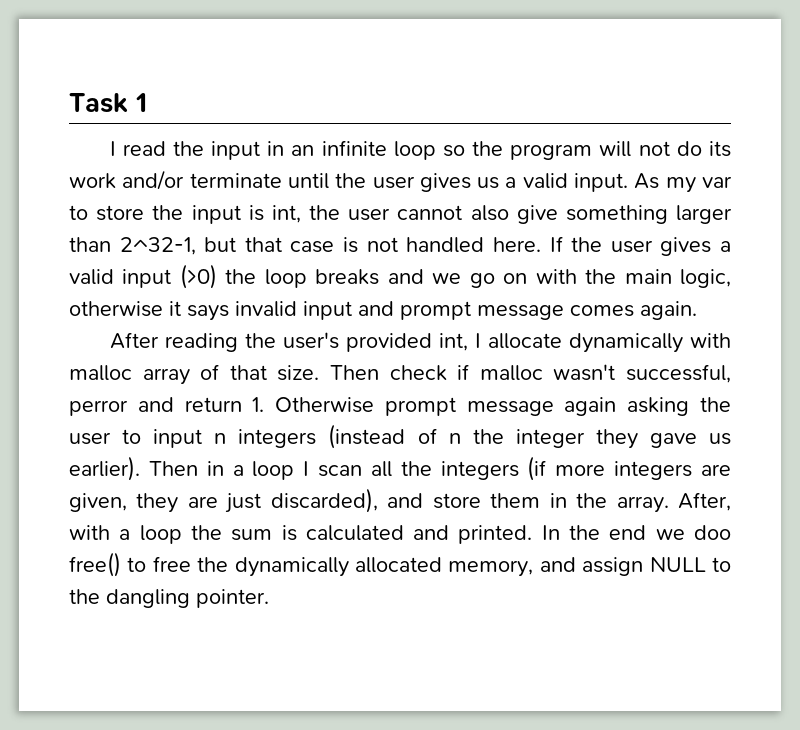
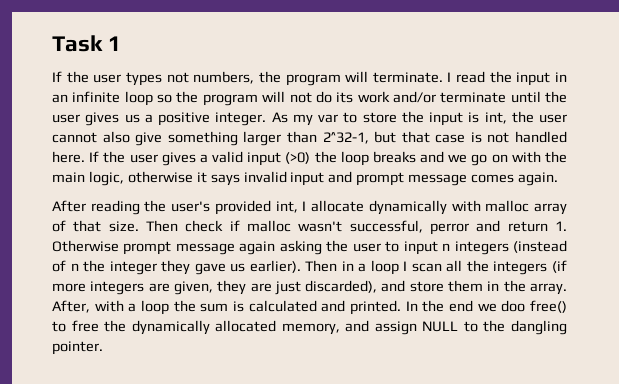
(147, 102) none -> [52,71,443,86] If the user types not numbers, the program will terminate.
[522,173,629,192] valid input. -> [158,112,267,126] positive integer.

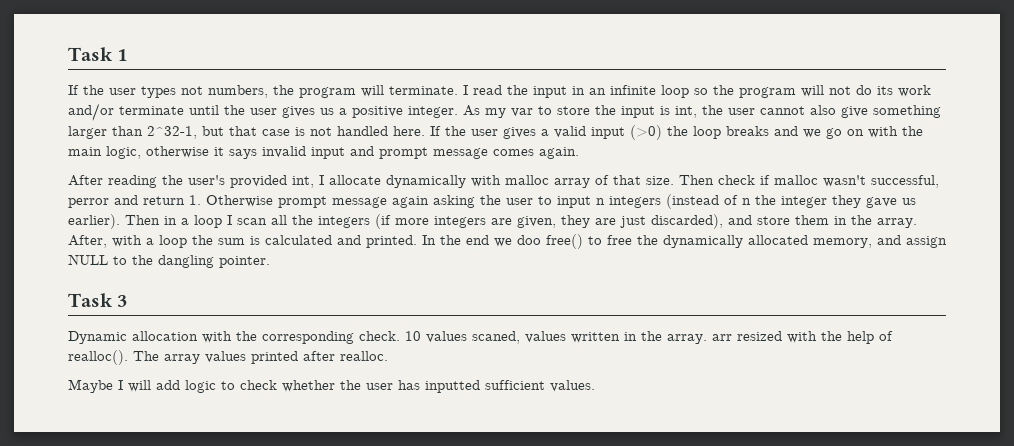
(103, 348) none -> [68,293,128,307] [68,331,893,344] [68,350,388,365] [68,379,595,393] // Task 3 // Dynamic allocation with the corresponding check. 10 values scaned, values written in the array. arr resized with the help of realloc(). The array values printed after realloc. // Maybe I will add logic to check whether the user has inputted sufficient values.

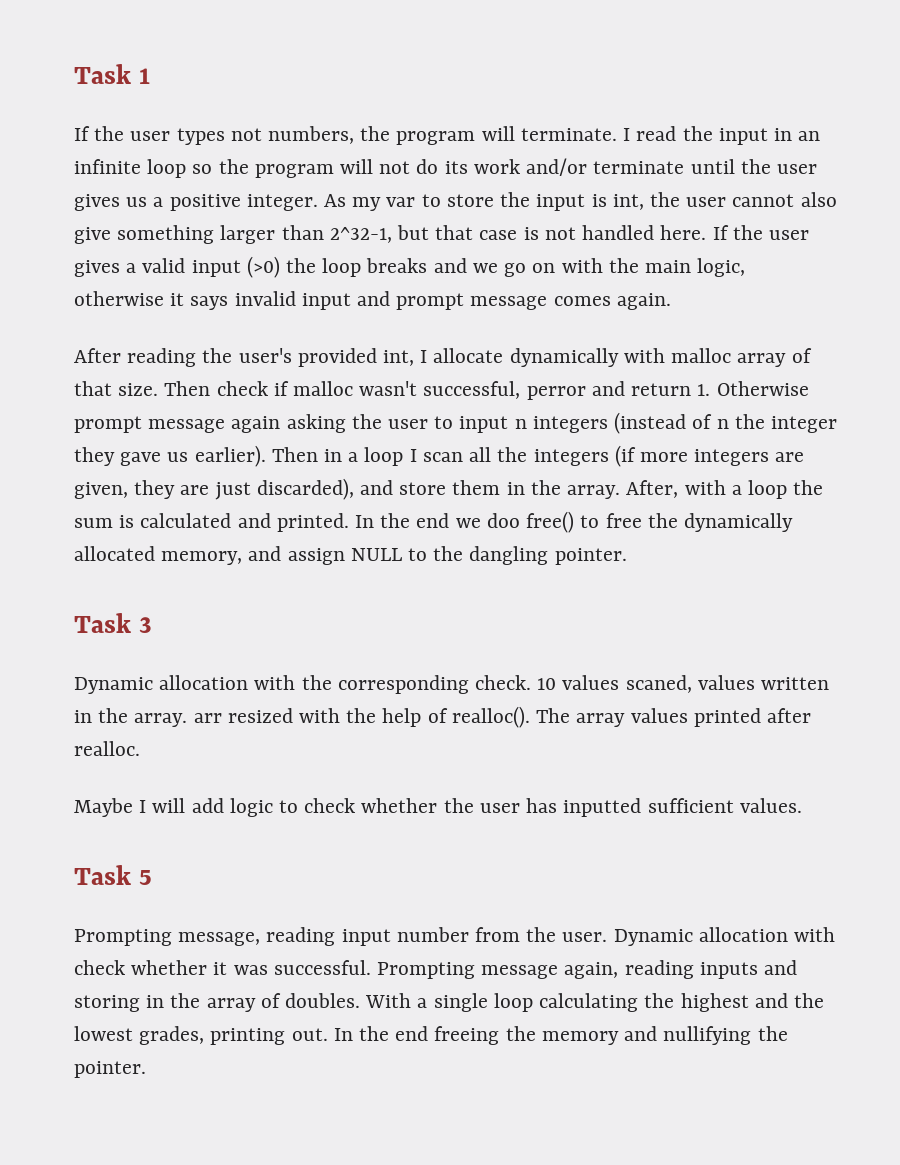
(595, 386) none -> [74,865,152,885] [74,927,836,946] [74,960,798,979] [74,993,824,1012] [74,1026,788,1045] [74,1061,146,1078] // Task 5 // Prompting message, reading input number from the user. Dynamic allocation with check whether it was successful. Prompting message again, reading inputs and storing in the array of doubles. With a single loop calculating the highest and the lowest grades, printing out. In the end freeing the memory and nullifying the pointer.

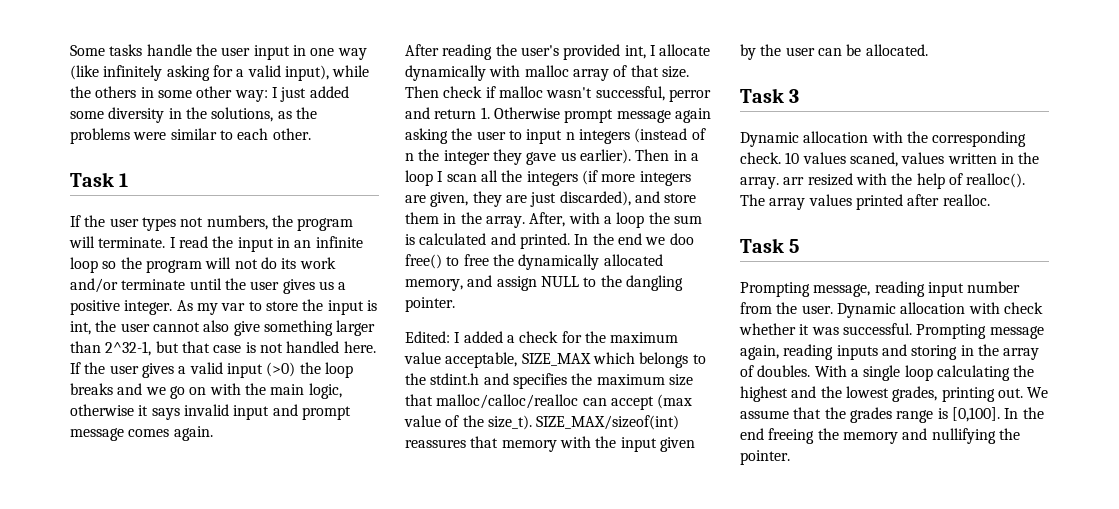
(74, 74) none -> [70,44,367,60] [70,65,370,81] [70,86,349,102] [70,107,317,123] [70,128,311,144] Some tasks handle the user input in one way (like infinitely asking for a valid input), while the others in some other way: I just added some diversity in the solutions, as the problems were similar to each other. //
(627, 556) none -> [405,331,679,343] [404,352,706,368] [405,373,693,389] [405,394,693,410] [404,415,680,430] [405,436,695,452] [740,44,928,60] // Edited: I added a check for the maximum value acceptable, SIZE_MAX which belongs to the stdint.h and specifies the maximum size that malloc/calloc/realloc can accept (max value of the size_t). SIZE_MAX/sizeof(int) reassures that memory with the input given by the user can be allocated.
[74,798,802,817] // Maybe I will add logic to check whether the user has inputted sufficient values. -> (990, 200) none
(328, 1034) none -> [1027,387,1049,398] [740,407,1000,423] We assume that the grades range is [0,100].

